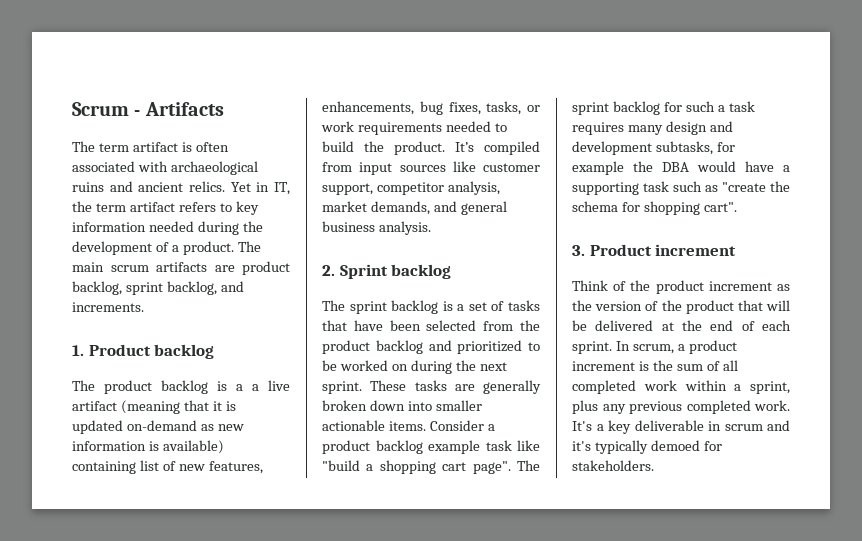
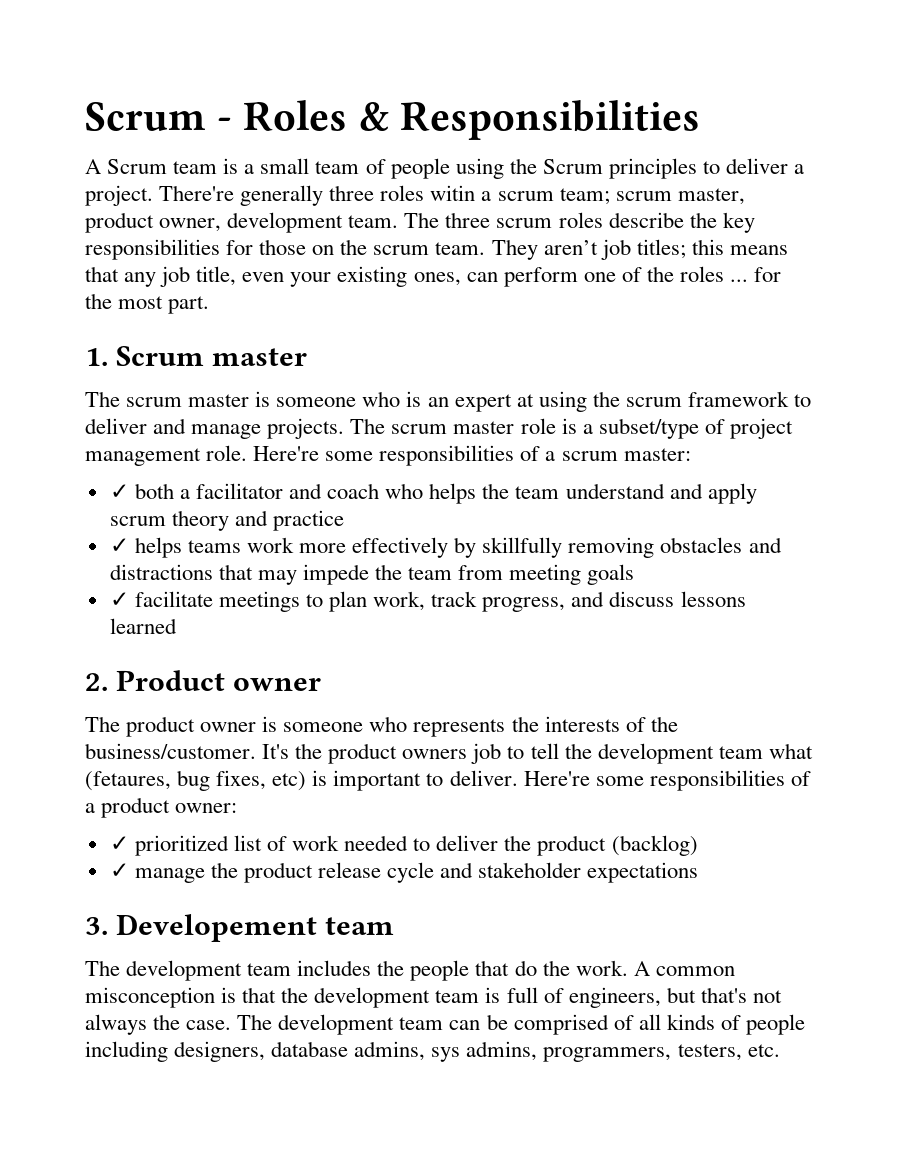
[144,102,224,116] [72,141,229,152] [72,161,258,175] [72,181,290,195] [72,201,259,215] [72,221,263,235] [72,241,261,255] [72,261,290,275] [72,281,244,295] [72,302,144,312] [72,344,215,359] [72,380,290,394] [72,400,236,414] [72,420,244,434] [72,440,224,454] [72,460,263,474] [322,101,540,115] [321,121,507,135] [322,141,540,155] [322,161,540,175] [322,181,500,195] [322,201,507,215] [322,221,431,235] [322,264,452,279] [322,300,540,314] [322,320,540,331] [322,340,540,354] [322,360,507,374] [322,380,541,394] [322,400,482,411] [322,420,495,431] [322,440,540,454] [322,460,540,474] [572,101,755,115] [572,121,733,135] [572,141,735,155] [572,161,790,175] [572,181,790,195] [572,201,737,215] [572,244,737,256] [572,280,790,294] [572,300,790,314] [572,320,791,331] [572,340,737,354] [572,360,738,371] [572,380,790,394] [572,400,790,414] [572,420,790,434] [572,440,722,454] [572,460,654,471] Artifacts // The term artifact is often associated with archaeological ruins and ancient relics. Yet in IT, the term artifact refers to key information needed during the development of a product. The main scrum artifacts are product backlog, sprint backlog, and increments. // 1. Product backlog // The product backlog is a a live artifact (meaning that it is updated on-demand as new information is available) containing list of new features, enhancements, bug fixes, tasks, or work requirements needed to build the product. It’s compiled from input sources like customer support, competitor analysis, market demands, and general business analysis. // 2. Sprint backlog // The sprint backlog is a set of tasks that have been selected from the product backlog and prioritized to be worked on during the next sprint. These tasks are generally broken down into smaller actionable items. Consider a product backlog example task like "build a shopping cart page". The sprint backlog for such a task requires many design and development subtasks, for example the DBA would have a supporting task such as "create the schema for shopping cart". // 3. Product increment // Think of the product increment as the version of the product that will be delivered at the end of each sprint. In scrum, a product increment is the sum of all completed work within a sprint, plus any previous completed work. It's a key deliverable in scrum and it's typically demoed for stakeholders. -> [243,100,700,140] [85,158,805,179] [85,185,745,206] [85,212,755,233] [85,239,788,260] [85,266,782,287] [85,293,210,314] [85,346,308,366] [85,391,812,412] [85,418,793,439] [85,445,691,466] [109,483,757,504] [109,510,344,531] [109,537,782,558] [109,564,635,585] [109,591,746,612] [109,618,177,634] [85,670,322,691] [85,716,678,737] [85,743,813,764] [85,770,811,791] [85,797,238,818] [109,835,698,856] [109,862,699,883] [85,914,395,942] [85,960,735,981] [85,987,782,1008] [85,1014,805,1035] [85,1041,780,1062] Roles & Responsibilities // A Scrum team is a small team of people using the Scrum principles to deliver a project. There're generally three roles witin a scrum team; scrum master, product owner, development team. The three scrum roles describe the key responsibilities for those on the scrum team. They aren’t job titles; this means that any job title, even your existing ones, can perform one of the roles ... for the most part. // 1. Scrum master // The scrum master is someone who is an expert at using the scrum framework to deliver and manage projects. The scrum master role is a subset/type of project management role. Here're some responsibilities of a scrum master: // ✓ both a facilitator and coach who helps the team understand and apply scrum theory and practice // ✓ helps teams work more effectively by skillfully removing obstacles and distractions that may impede the team from meeting goals // ✓ facilitate meetings to plan work, track progress, and discuss lessons learned // 2. Product owner // The product owner is someone who represents the interests of the business/customer. It's the product owners job to tell the development team what (fetaures, bug fixes, etc) is important to deliver. Here're some responsibilities of a product owner: // ✓ prioritized list of work needed to deliver the product (backlog) // ✓ manage the product release cycle and stakeholder expectations // 3. Developement team // The development team includes the people that do the work. A common misconception is that the development team is full of engineers, but that's not always the case. The development team can be comprised of all kinds of people including designers, database admins, sys admins, programmers, testers, etc.

